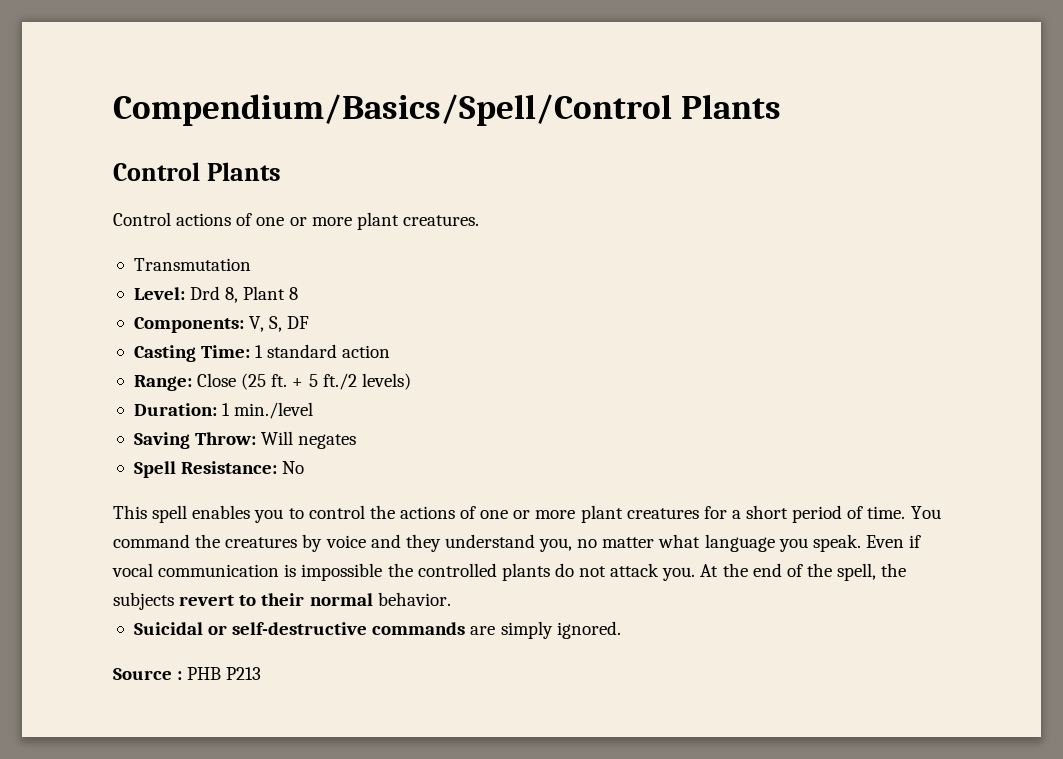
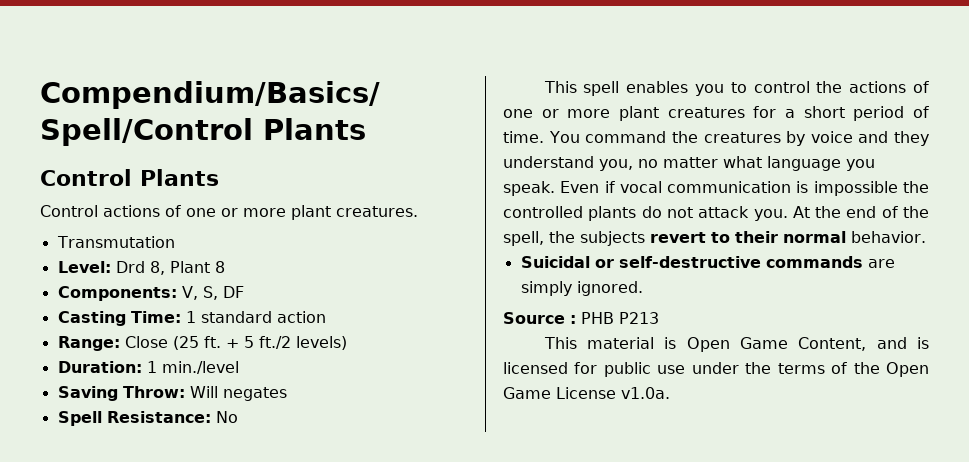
(262, 673) none -> [543,337,929,352] [503,362,930,377] [503,387,670,399] // This material is Open Game Content, and is licensed for public use under the terms of the Open Game License v1.0a.

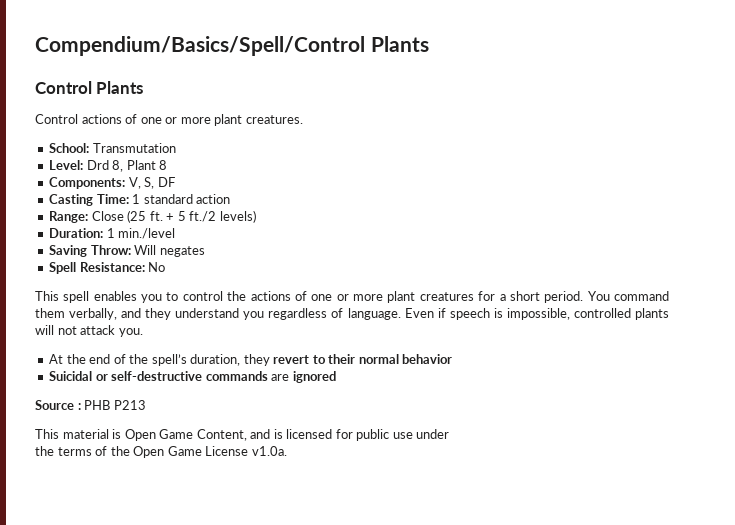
(418, 211) none -> [49,143,90,153] School:
[853,106,929,121] [503,131,929,146] [503,156,875,171] [503,181,929,196] period of time. You command the creatures by voice and they understand you, no matter what language you speak. Even if vocal communication is impossible the -> [544,291,669,303] [35,308,570,320] period. You command them verbally, and they understand you regardless of language. Even if speech is impossible,
[641,206,662,218] do -> [35,325,54,335] will
(788, 215) none -> (143, 332) //
[503,231,645,246] spell, the subjects -> [151,354,270,366] spell’s duration, they
[851,231,926,243] behavior. -> [402,354,453,364] behavior
[520,281,643,296] simply ignored. -> [292,371,336,383] ignored
(739, 368) none -> (450, 434) //

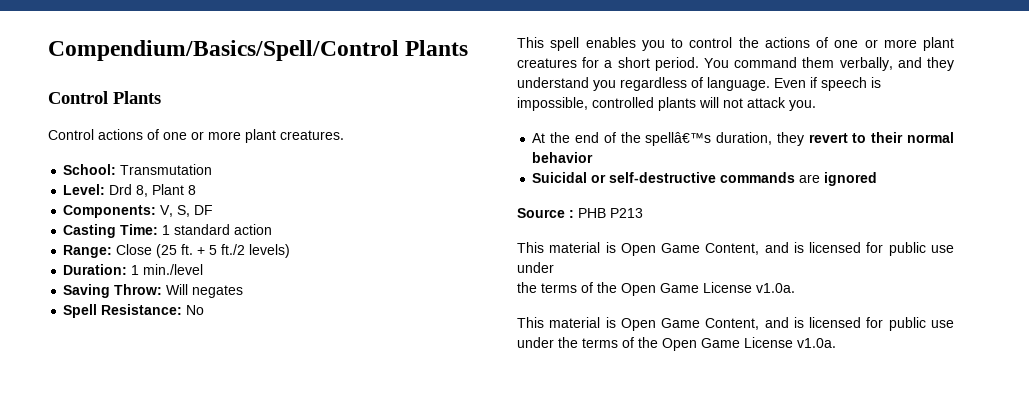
[151,354,187,366] spell’s -> [645,132,712,146] spellâ€™s
(287, 451) none -> [517,317,954,331] [517,337,836,351] // This material is Open Game Content, and is licensed for public use under the terms of the Open Game License v1.0a.

